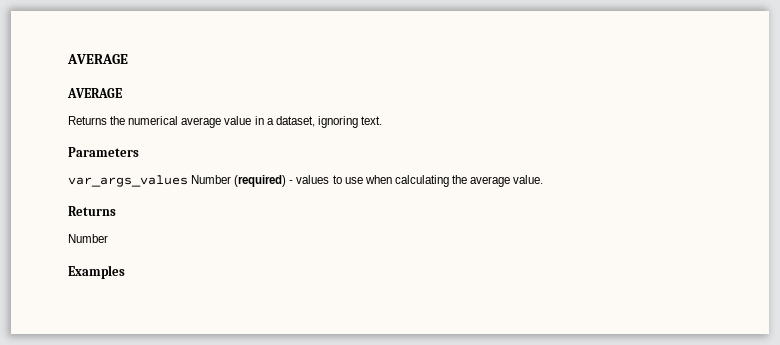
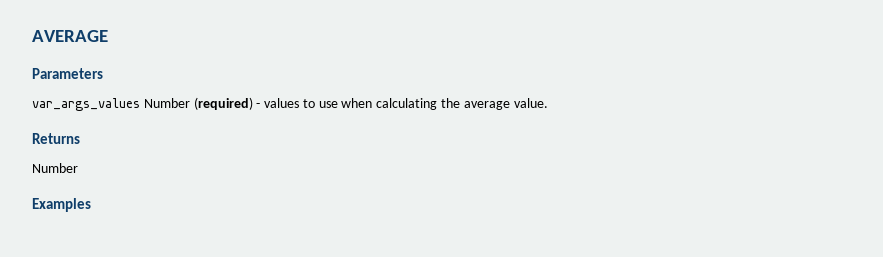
[67,54,128,64] [67,88,122,98] [68,116,382,128] AVERAGE // AVERAGE // Returns the numerical average value in a dataset, ignoring text. -> [32,30,108,42] AVERAGE

